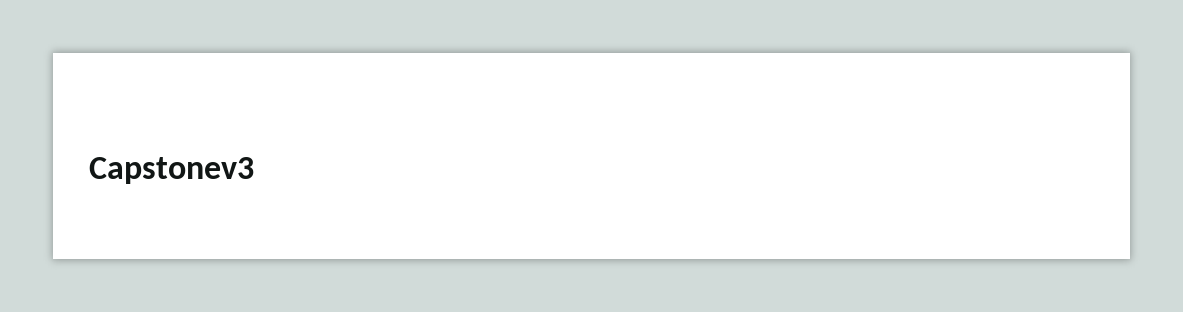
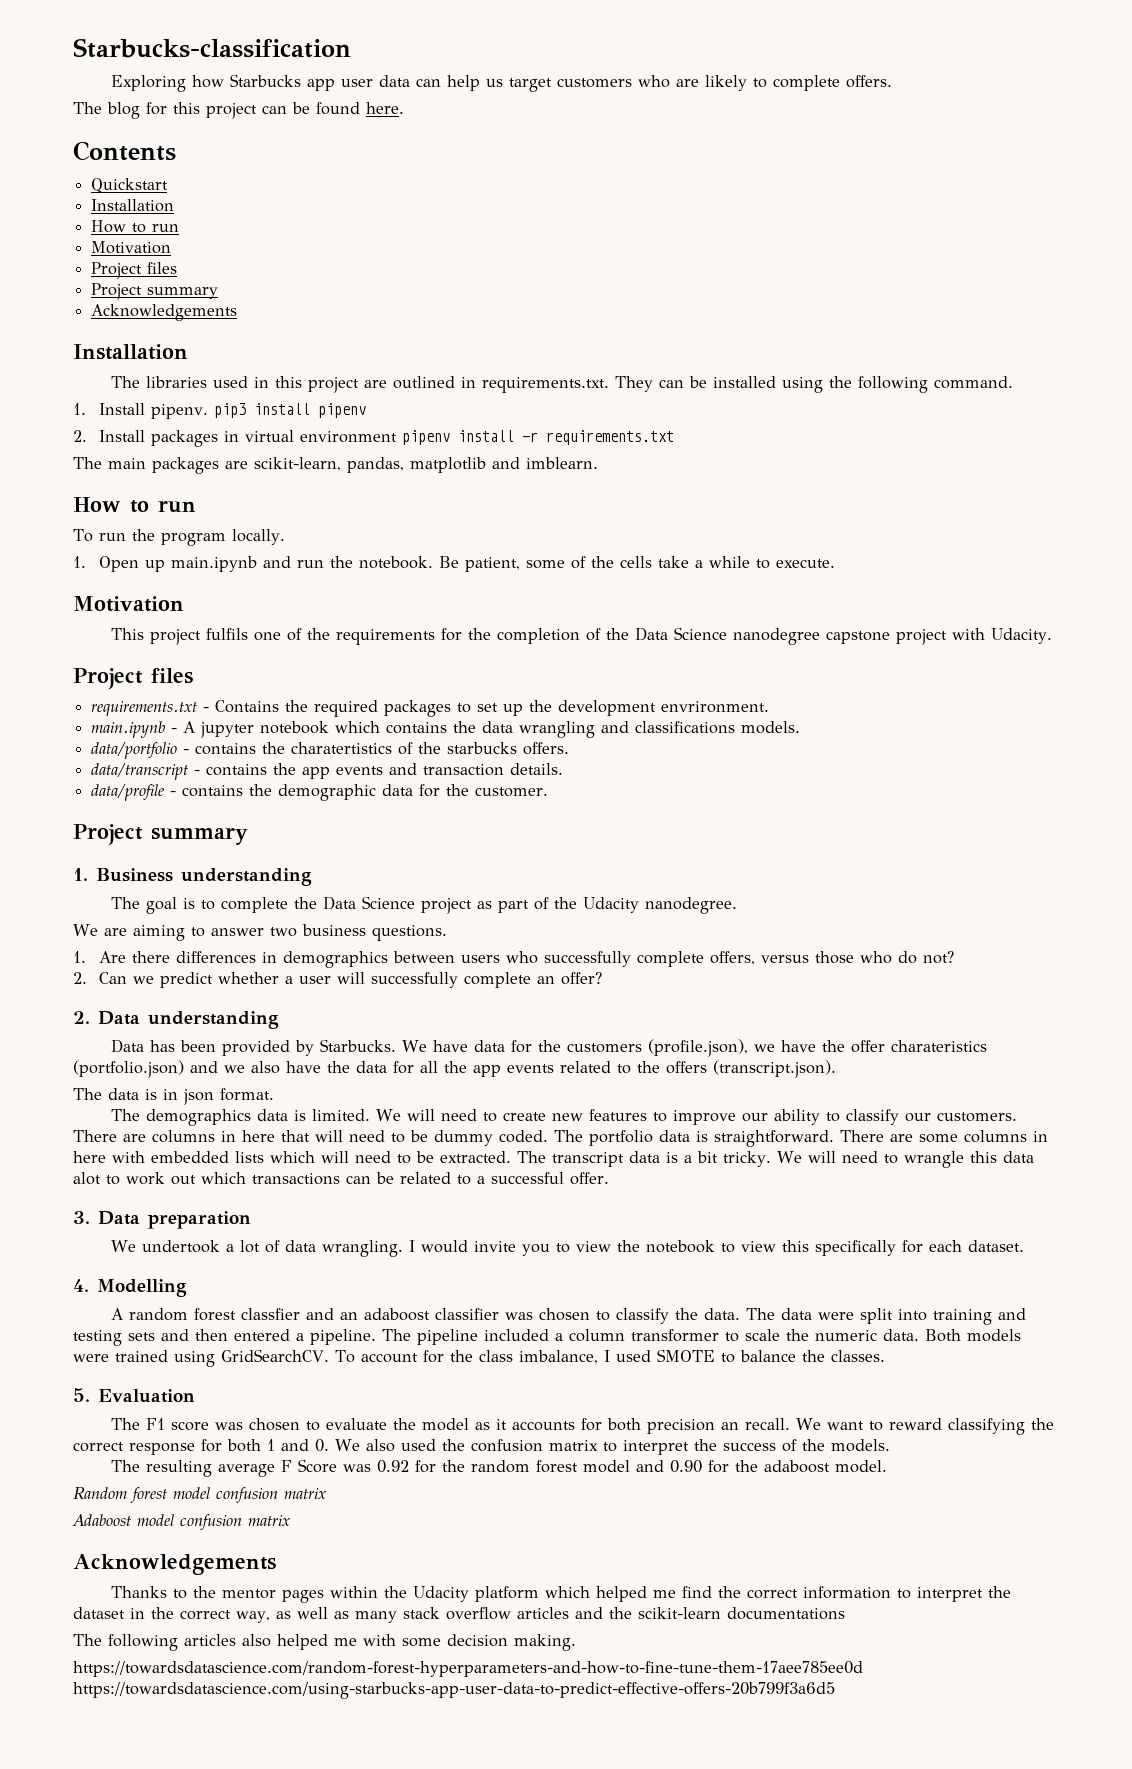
[89,157,254,184] Capstonev3 -> [73,38,351,58] [111,74,893,92] [73,102,404,119] [73,141,176,161] [91,178,169,193] [91,199,175,212] [91,220,180,233] [91,241,172,254] [91,262,178,279] [91,283,219,300] [91,304,238,321] [73,344,188,360] [111,376,1014,393] [73,403,367,419] [73,430,675,447] [73,457,598,474] [73,497,196,513] [73,529,285,546] [73,556,836,572] [73,596,184,612] [111,627,1053,645] [73,668,193,689] [91,700,770,717] [91,721,801,738] [91,742,570,759] [91,763,564,780] [91,784,549,801] [73,824,248,845] [73,868,312,886] [111,896,738,914] [73,924,447,941] [73,951,955,968] [73,972,603,988] [73,1011,279,1029] [111,1039,988,1057] [73,1060,836,1078] [73,1088,274,1105] [111,1109,1018,1126] [73,1130,1048,1147] [73,1151,1034,1168] [73,1172,609,1185] [73,1211,251,1229] [111,1240,1025,1257] [73,1279,187,1297] [111,1308,1027,1325] [73,1329,1021,1346] [73,1349,885,1367] [73,1388,195,1403] [111,1418,1055,1435] [73,1439,890,1455] [111,1459,888,1477] [73,1487,326,1504] [72,1514,290,1531] [73,1554,276,1575] [111,1586,1012,1603] [73,1607,845,1623] [73,1634,576,1651] [73,1661,863,1677] [73,1682,835,1699] Starbucks-classification // Exploring how Starbucks app user data can help us target customers who are likely to complete offers. // The blog for this project can be found here. // Contents // Quickstart // Installation // How to run // Motivation // Project files // Project summary // Acknowledgements // Installation // The libraries used in this project are outlined in requirements.txt. They can be installed using the following command. // 1. Install pipenv. pip3 install pipenv // 2. Install packages in virtual environment pipenv install -r requirements.txt // The main packages are scikit-learn, pandas, matplotlib and imblearn. // How to run // To run the program locally. // 1. Open up main.ipynb and run the notebook. Be patient, some of the cells take a while to execute. // Motivation // This project fulfils one of the requirements for the completion of the Data Science nanodegree capstone project with Udacity. // Project files // requirements.txt - Contains the required packages to set up the development envrironment. // main.ipynb - A jupyter notebook which contains the data wrangling and classifications models. // data/portfolio - contains the charatertistics of the starbucks offers. // data/transcript - contains the app events and transaction details. // data/profile - contains the demographic data for the customer. // Project summary // 1. Business understanding // The goal is to complete the Data Science project as part of the Udacity nanodegree. // We are aiming to answer two business questions. // 1. Are there differences in demographics between users who successfully complete offers, versus those who do not? // 2. Can we predict whether a user will successfully complete an offer? // 2. Data understanding // Data has been provided by Starbucks. We have data for the customers (profile.json), we have the offer charateristics (portfolio.json) and we also have the data for all the app events related to the offers (transcript.json). // The data is in json format. // The demographics data is limited. We will need to create new features to improve our ability to classify our customers. There are columns in here that will need to be dummy coded. The portfolio data is straightforward. There are some columns in here with embedded lists which will need to be extracted. The transcript data is a bit tricky. We will need to wrangle this data alot to work out which transactions can be related to a successful offer. // 3. Data preparation // We undertook a lot of data wrangling. I would invite you to view the notebook to view this specifically for each dataset. // 4. Modelling // A random forest classfier and an adaboost classifier was chosen to classify the data. The data were split into training and testing sets and then entered a pipeline. The pipeline included a column transformer to scale the numeric data. Both models were trained using GridSearchCV. To account for the class imbalance, I used SMOTE to balance the classes. // 5. Evaluation // The F1 score was chosen to evaluate the model as it accounts for both precision an recall. We want to reward classifying the correct response for both 1 and 0. We also used the confusion matrix to interpret the success of the models. // The resulting average F Score was 0.92 for the random forest model and 0.90 for the adaboost model. // Random forest model confusion matrix // Adaboost model confusion matrix // Acknowledgements // Thanks to the mentor pages within the Udacity platform which helped me find the correct information to interpret the dataset in the correct way, as well as many stack overflow articles and the scikit-learn documentations // The following articles also helped me with some decision making. // https://towardsdatascience.com/random-forest-hyperparameters-and-how-to-fine-tune-them-17aee785ee0d https://towardsdatascience.com/using-starbucks-app-user-data-to-predict-effective-offers-20b799f3a6d5

